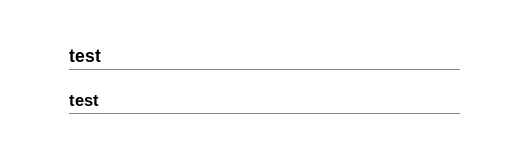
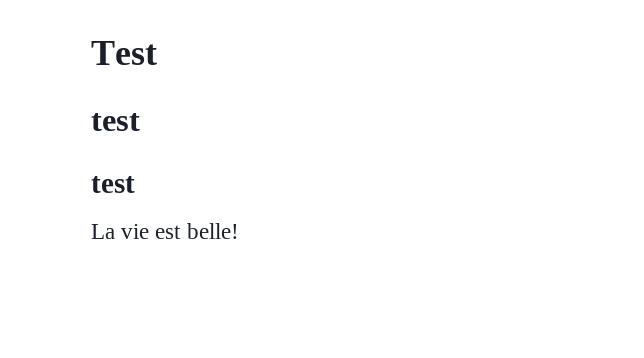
(69, 55) none -> [91,41,157,65] Test //
(99, 100) none -> [91,223,239,239] // La vie est belle!

